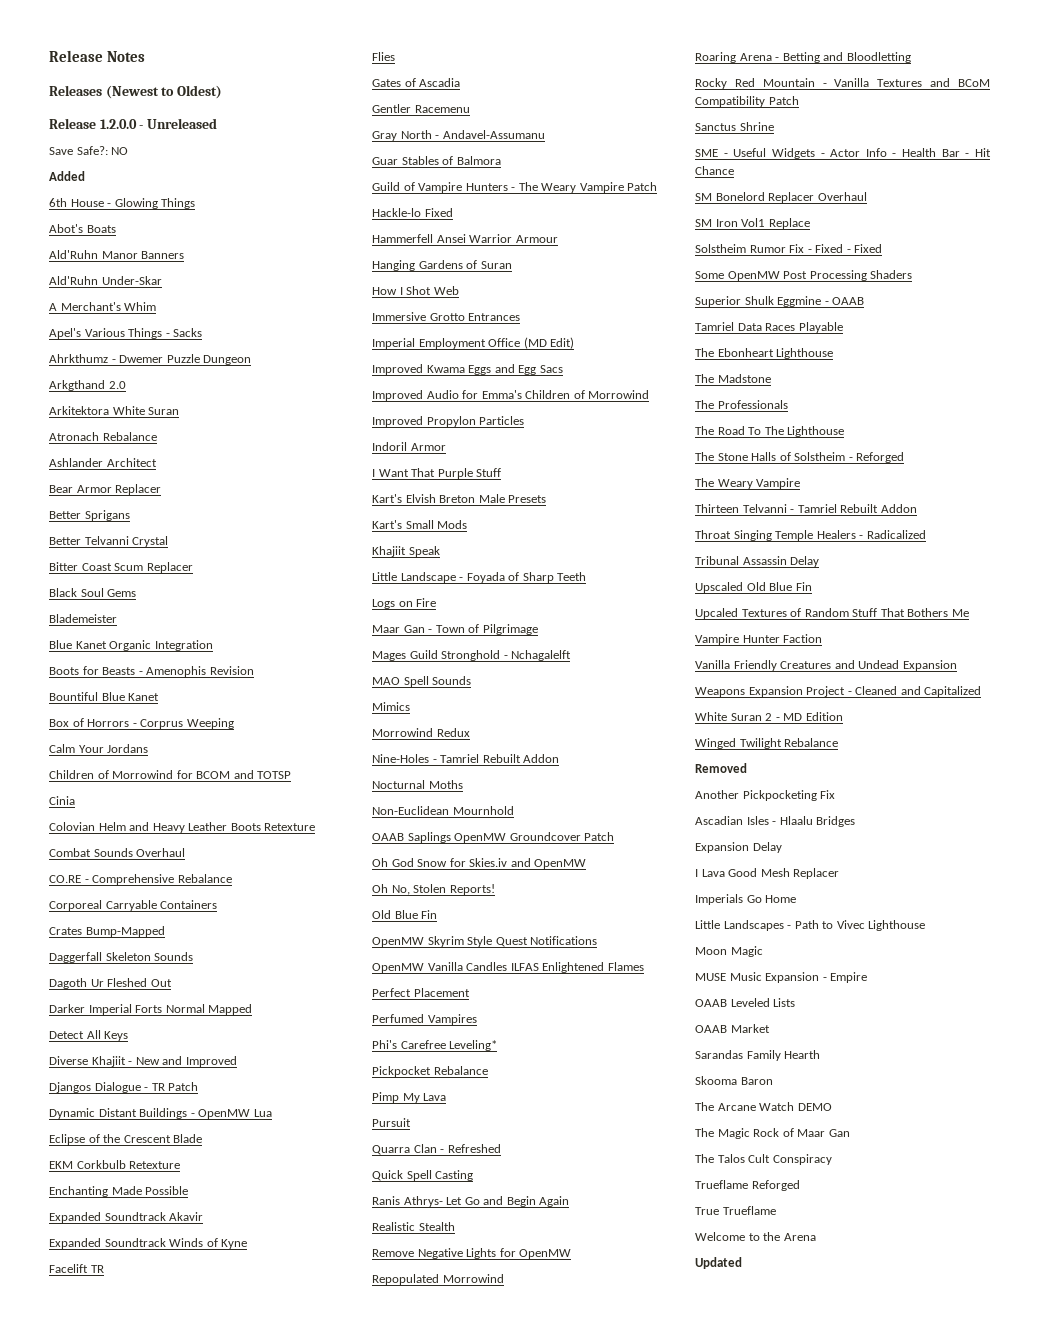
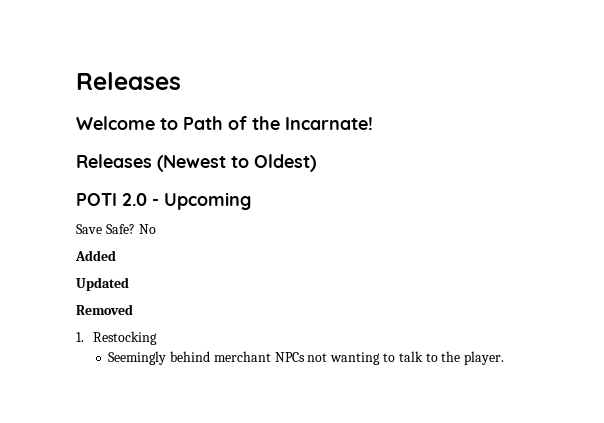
[49,50,146,62] Release Notes -> [76,72,181,90] [76,116,373,130] Releases // Welcome to Path of the Incarnate!
[49,118,217,129] Release 1.2.0.0 - Unreleased -> [76,192,251,210] POTI 2.0 - Upcoming
[76,146,129,155] Safe?: NO -> [105,224,156,234] Safe? No
[49,198,196,209] [49,224,116,233] [49,250,185,259] [49,276,162,285] [49,302,157,311] [49,328,203,339] [49,354,252,365] [49,380,126,391] [49,406,180,415] [49,432,157,441] [49,458,157,467] [49,484,162,495] [49,510,130,521] [49,536,169,547] [49,562,193,573] [49,588,137,597] [49,614,117,623] [49,640,213,651] [49,666,254,677] [49,692,160,701] [49,718,234,729] [49,744,149,753] [49,770,292,779] [49,796,75,805] [49,822,316,833] [49,848,186,857] [49,874,232,885] [49,900,218,911] [49,926,165,937] [49,952,194,963] [49,978,172,989] [49,1004,253,1015] [49,1030,129,1041] [49,1056,237,1067] [49,1082,199,1093] [49,1108,272,1119] [49,1134,203,1145] [49,1160,181,1169] [49,1186,189,1197] [49,1212,204,1223] [49,1238,248,1249] [49,1264,104,1273] [372,52,395,61] [372,78,461,87] [372,104,470,113] [372,130,545,141] [372,156,501,165] [372,182,658,193] [372,208,453,217] [372,234,558,243] [372,260,512,271] [372,286,459,295] [372,312,521,321] [372,337,575,349] [372,364,563,375] [372,390,650,401] [372,416,525,427] [372,442,446,451] [372,468,502,479] [372,494,547,503] [372,520,468,529] [372,546,440,557] [372,572,587,583] [372,598,437,609] [372,624,538,635] [372,650,572,661] [372,676,472,687] [372,702,410,711] [372,728,470,737] [372,754,560,763] [372,780,463,789] [372,806,514,815] [372,832,615,843] [372,858,587,869] [372,884,495,895] [372,910,438,919] [372,936,598,947] [372,962,644,973] [372,988,470,997] [372,1014,477,1025] [372,1040,498,1051] [372,1066,488,1077] [372,1092,447,1103] [372,1118,411,1127] [372,1144,501,1155] [372,1170,474,1181] [372,1196,570,1207] [372,1222,455,1231] [372,1248,572,1259] [372,1274,504,1285] [695,52,911,63] [695,78,990,89] [695,96,799,107] [695,122,774,131] [695,148,991,159] [695,166,734,175] [695,192,867,203] [695,218,810,229] [695,244,883,253] [695,270,913,281] [695,296,865,307] [695,322,843,333] [695,348,834,359] [695,374,771,383] [695,400,788,409] [695,426,845,437] [695,452,905,463] [695,478,801,489] [695,504,917,513] [695,530,926,541] [695,556,820,567] [695,582,812,593] [695,608,969,619] [695,634,823,645] [695,660,957,671] [695,686,982,697] [695,712,843,721] [695,738,839,749] [695,763,747,773] [695,790,836,801] [695,816,856,827] [695,842,782,853] [695,868,840,879] [695,894,797,905] [695,920,926,931] [695,946,763,957] [695,972,868,983] [695,998,796,1007] [695,1024,770,1033] [695,1050,821,1061] [695,1076,773,1085] [695,1102,832,1111] [695,1128,850,1139] [695,1154,832,1165] [695,1180,800,1191] [695,1206,776,1215] [695,1232,816,1241] [695,1257,742,1269] 6th House - Glowing Things // Abot's Boats // Ald'Ruhn Manor Banners // Ald'Ruhn Under-Skar // A Merchant's Whim // Apel's Various Things - Sacks // Ahrkthumz - Dwemer Puzzle Dungeon // Arkgthand 2.0 // Arkitektora White Suran // Atronach Rebalance // Ashlander Architect // Bear Armor Replacer // Better Sprigans // Better Telvanni Crystal // Bitter Coast Scum Replacer // Black Soul Gems // Blademeister // Blue Kanet Organic Integration // Boots for Beasts - Amenophis Revision // Bountiful Blue Kanet // Box of Horrors - Corprus Weeping // Calm Your Jordans // Children of Morrowind for BCOM and TOTSP // Cinia // Colovian Helm and Heavy Leather Boots Retexture // Combat Sounds Overhaul // CO.RE - Comprehensive Rebalance // Corporeal Carryable Containers // Crates Bump-Mapped // Daggerfall Skeleton Sounds // Dagoth Ur Fleshed Out // Darker Imperial Forts Normal Mapped // Detect All Keys // Diverse Khajiit - New and Improved // Djangos Dialogue - TR Patch // Dynamic Distant Buildings - OpenMW Lua // Eclipse of the Crescent Blade // EKM Corkbulb Retexture // Enchanting Made Possible // Expanded Soundtrack Akavir // Expanded Soundtrack Winds of Kyne // Facelift TR // Flies // Gates of Ascadia // Gentler Racemenu // Gray North - Andavel-Assumanu // Guar Stables of Balmora // Guild of Vampire Hunters - The Weary Vampire Patch // Hackle-lo Fixed // Hammerfell Ansei Warrior Armour // Hanging Gardens of Suran // How I Shot Web // Immersive Grotto Entrances // Imperial Employment Office (MD Edit) // Improved Kwama Eggs and Egg Sacs // Improved Audio for Emma's Children of Morrowind // Improved Propylon Particles // Indoril Armor // I Want That Purple Stuff // Kart's Elvish Breton Male Presets // Kart's Small Mods // Khajiit Speak // Little Landscape - Foyada of Sharp Teeth // Logs on Fire // Maar Gan - Town of Pilgrimage // Mages Guild Stronghold - Nchagalelft // MAO Spell Sounds // Mimics // Morrowind Redux // Nine-Holes - Tamriel Rebuilt Addon // Nocturnal Moths // Non-Euclidean Mournhold // OAAB Saplings OpenMW Groundcover Patch // Oh God Snow for Skies.iv and OpenMW // Oh No, Stolen Reports! // Old Blue Fin // OpenMW Skyrim Style Quest Notifications // OpenMW Vanilla Candles ILFAS Enlightened Flames // Perfect Placement // Perfumed Vampires // Phi's Carefree Leveling* // Pickpocket Rebalance // Pimp My Lava // Pursuit // Quarra Clan - Refreshed // Quick Spell Casting // Ranis Athrys- Let Go and Begin Again // Realistic Stealth // Remove Negative Lights for OpenMW // Repopulated Morrowind // Roaring Arena - Betting and Bloodletting // Rocky Red Mountain - Vanilla Textures and BCoM Compatibility Patch // Sanctus Shrine // SME - Useful Widgets - Actor Info - Health Bar - Hit Chance // SM Bonelord Replacer Overhaul // SM Iron Vol1 Replace // Solstheim Rumor Fix - Fixed - Fixed // Some OpenMW Post Processing Shaders // Superior Shulk Eggmine - OAAB // Tamriel Data Races Playable // The Ebonheart Lighthouse // The Madstone // The Professionals // The Road To The Lighthouse // The Stone Halls of Solstheim - Reforged // The Weary Vampire // Thirteen Telvanni - Tamriel Rebuilt Addon // Throat Singing Temple Healers - Radicalized // Tribunal Assassin Delay // Upscaled Old Blue Fin // Upcaled Textures of Random Stuff That Bothers Me // Vampire Hunter Faction // Vanilla Friendly Creatures and Undead Expansion // Weapons Expansion Project - Cleaned and Capitalized // White Suran 2 - MD Edition // Winged Twilight Rebalance // Removed // Another Pickpocketing Fix // Ascadian Isles - Hlaalu Bridges // Expansion Delay // I Lava Good Mesh Replacer // Imperials Go Home // Little Landscapes - Path to Vivec Lighthouse // Moon Magic // MUSE Music Expansion - Empire // OAAB Leveled Lists // OAAB Market // Sarandas Family Hearth // Skooma Baron // The Arcane Watch DEMO // The Magic Rock of Maar Gan // The Talos Cult Conspiracy // Trueflame Reforged // True Trueflame // Welcome to the Arena // Updated -> [76,277,129,291] [76,304,133,315] [76,331,157,345] [108,351,505,365] Updated // Removed // 1. Restocking // Seemingly behind merchant NPCs not wanting to talk to the player.

